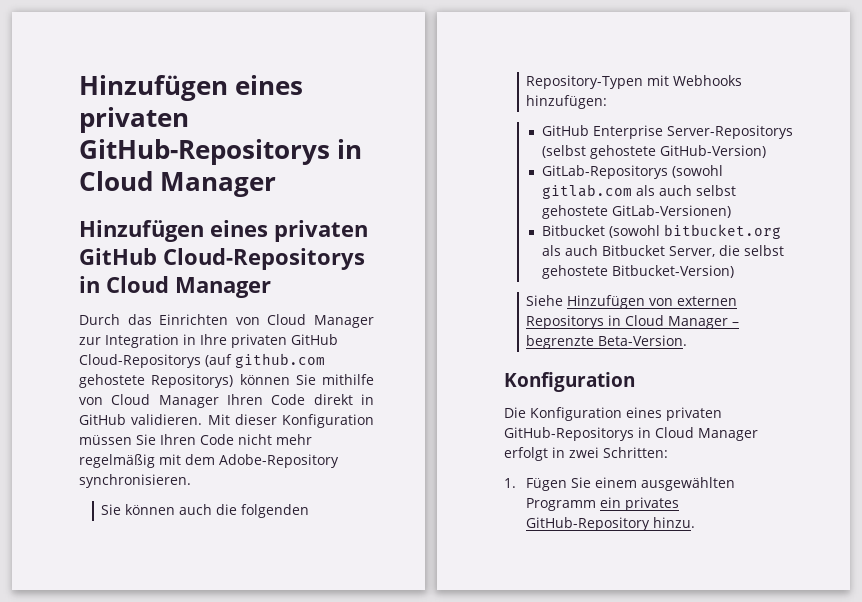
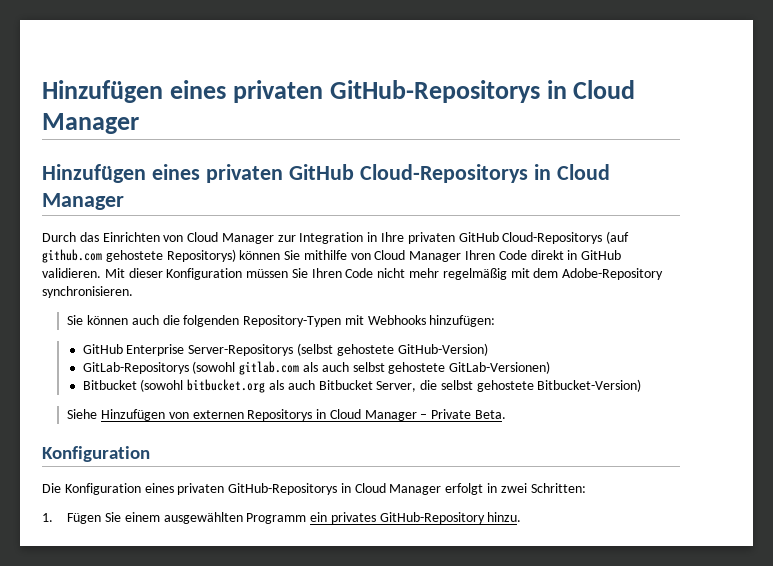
[526,335,688,349] begrenzte Beta-Version. -> [431,409,506,419] Private Beta.

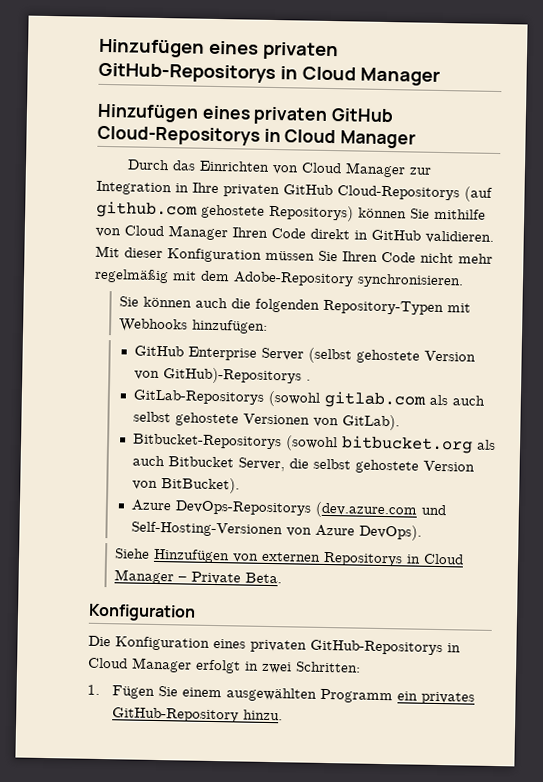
[188,344,294,356] Server-Repositorys -> [260,347,304,361] Server
[397,343,488,356] GitHub-Version) -> [423,350,476,362] [133,367,311,385] Version von GitHub)-Repositorys .
[449,361,551,374] [82,380,137,390] GitLab-Versionen) // Bitbucket -> [242,413,400,431] [131,433,282,450] Versionen von GitLab). // Bitbucket-Repositorys
[537,379,642,392] Bitbucket-Version) -> [422,460,475,472] [131,477,240,494] [130,499,446,519] [130,521,422,541] Version von BitBucket). // Azure DevOps-Repositorys (dev.azure.com und Self-Hosting-Versionen von Azure DevOps).

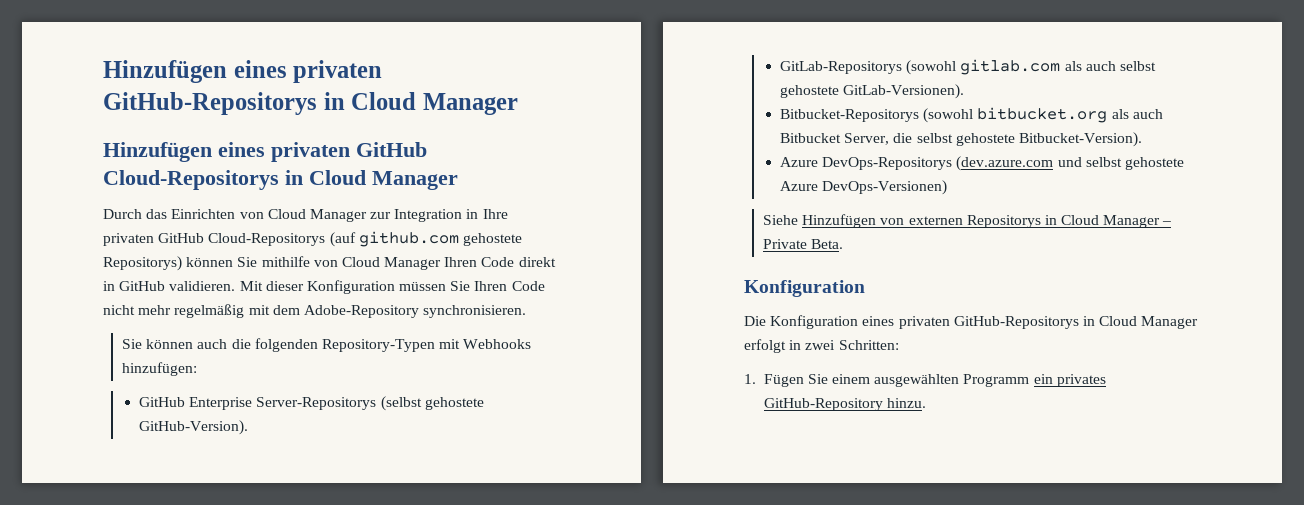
[260,347,304,361] Server -> [256,397,377,410] Server-Repositorys
[423,350,476,362] [133,367,311,385] Version von GitHub)-Repositorys . -> [139,420,249,435] GitHub-Version).
[242,413,400,431] Versionen von GitLab). -> [843,84,965,99] GitLab-Versionen).
[422,460,475,472] [131,477,240,494] Version von BitBucket). -> [1018,132,1142,147] Bitbucket-Version).
[130,521,422,541] Self-Hosting-Versionen von Azure DevOps). -> [1085,157,1184,170] [780,180,948,195] selbst gehostete Azure DevOps-Versionen)

